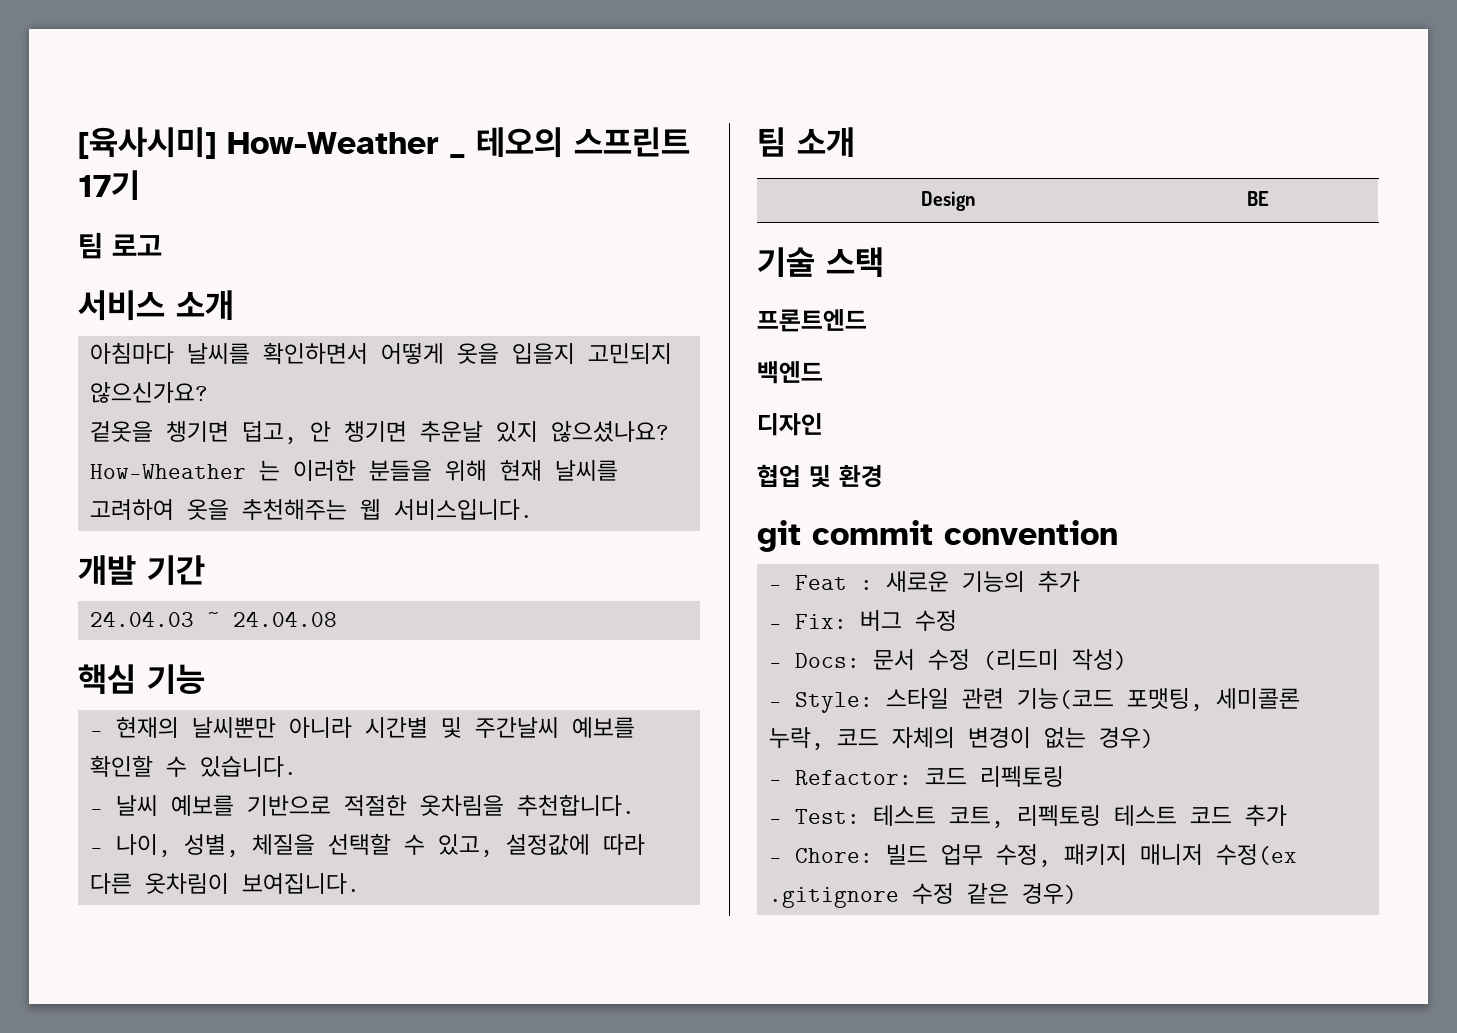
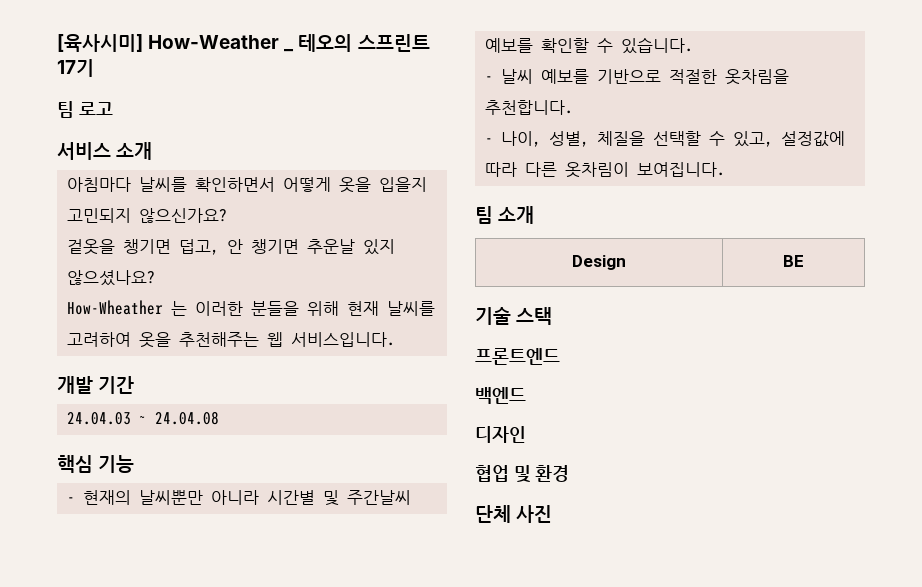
[757,520,1118,552] [769,571,1080,592] [769,610,957,631] [769,649,1127,670] [769,688,1300,713] [769,727,1154,750] [769,766,1064,787] [769,805,1287,828] [769,844,1297,867] [769,883,1077,908] git commit convention // - Feat : 새로운 기능의 추가 // - Fix: 버그 수정 // - Docs: 문서 수정 (리드미 작성) // - Style: 스타일 관련 기능(코드 포맷팅, 세미콜론 누락, 코드 자체의 변경이 없는 경우) // - Refactor: 코드 리펙토링 // - Test: 테스트 코트, 리펙토링 테스트 코드 추가 // - Chore: 빌드 업무 수정, 패키지 매니저 수정(ex .gitignore 수정 같은 경우) -> [475,505,553,523] 단체 사진

